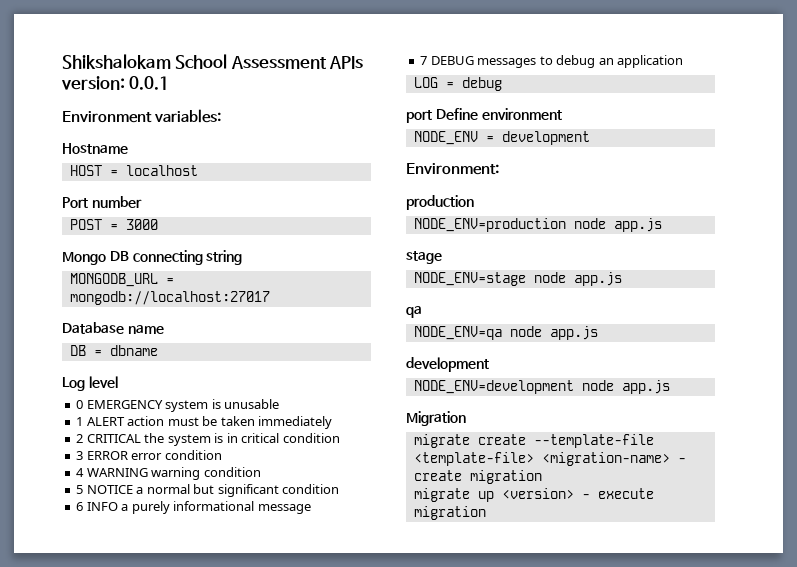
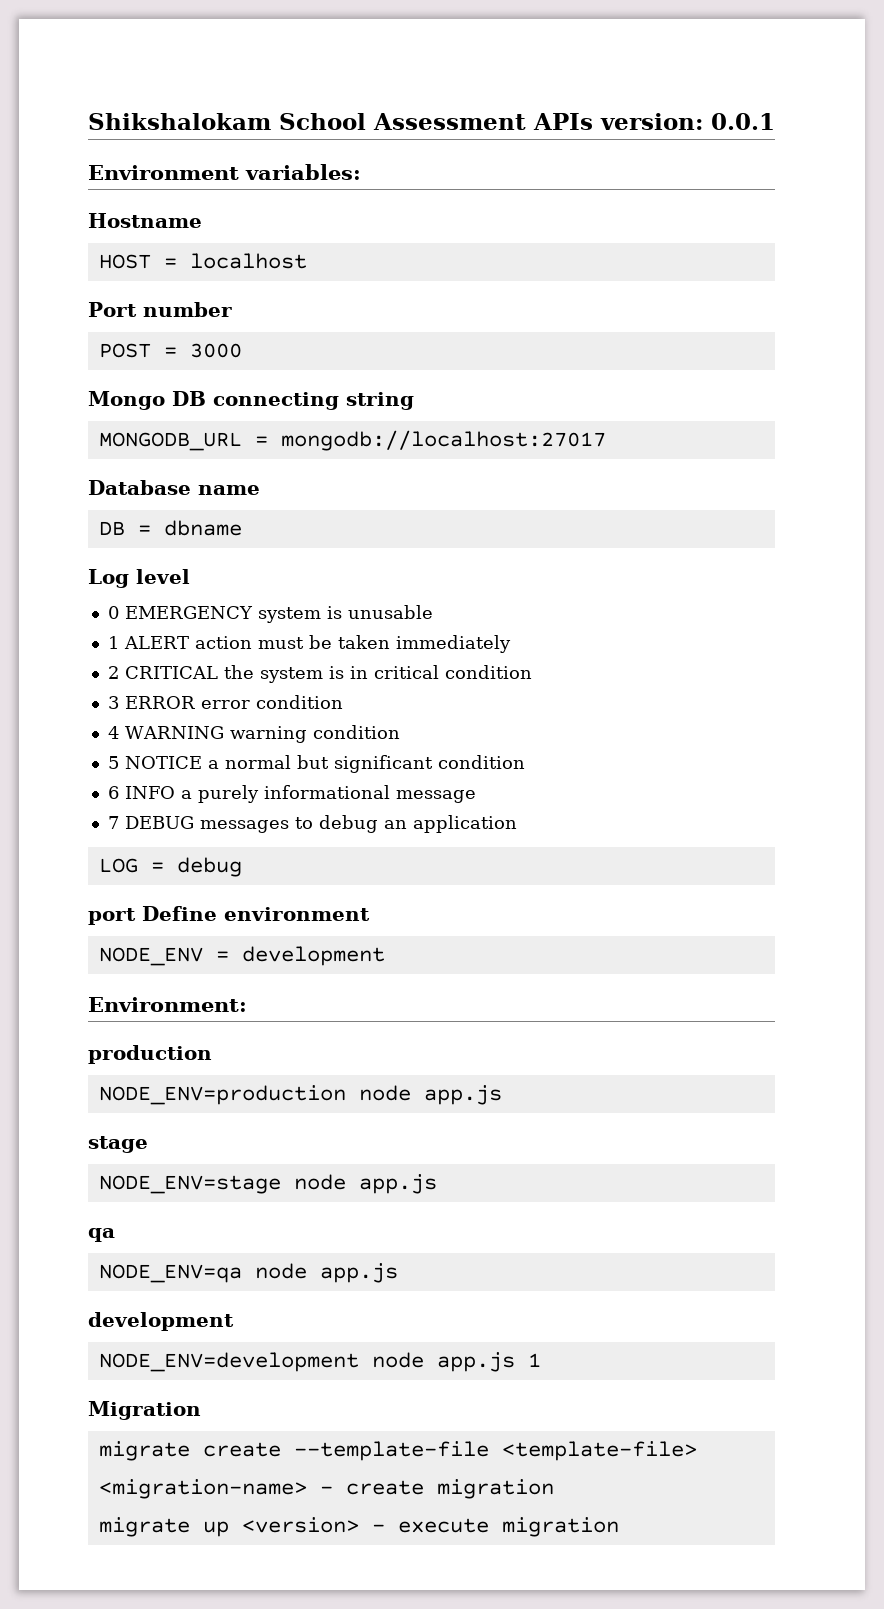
(670, 387) none -> [527,1353,541,1367] 1

